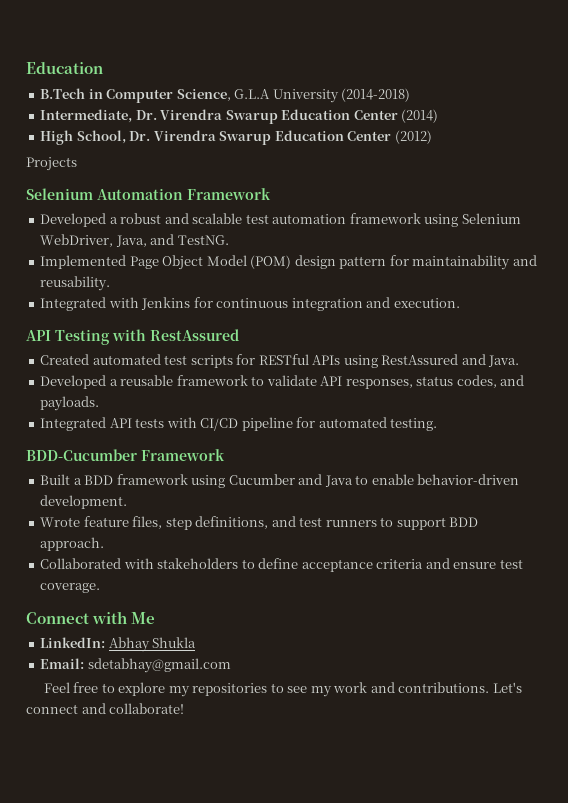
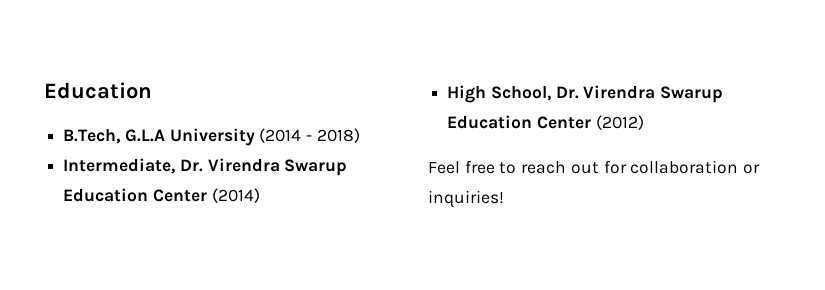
[40,88,411,103] B.Tech in Computer Science, G.L.A University (2014-2018) -> [63,128,360,146] B.Tech, G.L.A University (2014 - 2018)
[26,157,77,171] [26,188,271,200] [40,213,521,227] [40,234,229,247] [40,255,537,270] [40,276,111,291] [40,297,460,311] [26,329,239,345] [40,354,520,368] [40,375,525,389] [40,396,100,411] [40,417,438,431] [26,449,225,461] [40,474,520,488] [40,495,128,509] [40,516,479,530] [40,537,105,551] [40,558,523,572] [40,583,101,593] [26,611,156,624] [40,637,197,652] [40,658,231,673] [43,682,522,697] [26,703,185,714] Projects // Selenium Automation Framework // Developed a robust and scalable test automation framework using Selenium WebDriver, Java, and TestNG. // Implemented Page Object Model (POM) design pattern for maintainability and reusability. // Integrated with Jenkins for continuous integration and execution. // API Testing with RestAssured // Created automated test scripts for RESTful APIs using RestAssured and Java. // Developed a reusable framework to validate API responses, status codes, and payloads. // Integrated API tests with CI/CD pipeline for automated testing. // BDD-Cucumber Framework // Built a BDD framework using Cucumber and Java to enable behavior-driven development. // Wrote feature files, step definitions, and test runners to support BDD approach. // Collaborated with stakeholders to define acceptance criteria and ensure test coverage. // Connect with Me // LinkedIn: Abhay Shukla // Email: sdetabhay@gmail.com // Feel free to explore my repositories to see my work and contributions. Let's connect and collaborate! -> [428,160,761,174] [428,190,504,208] Feel free to reach out for collaboration or inquiries!

